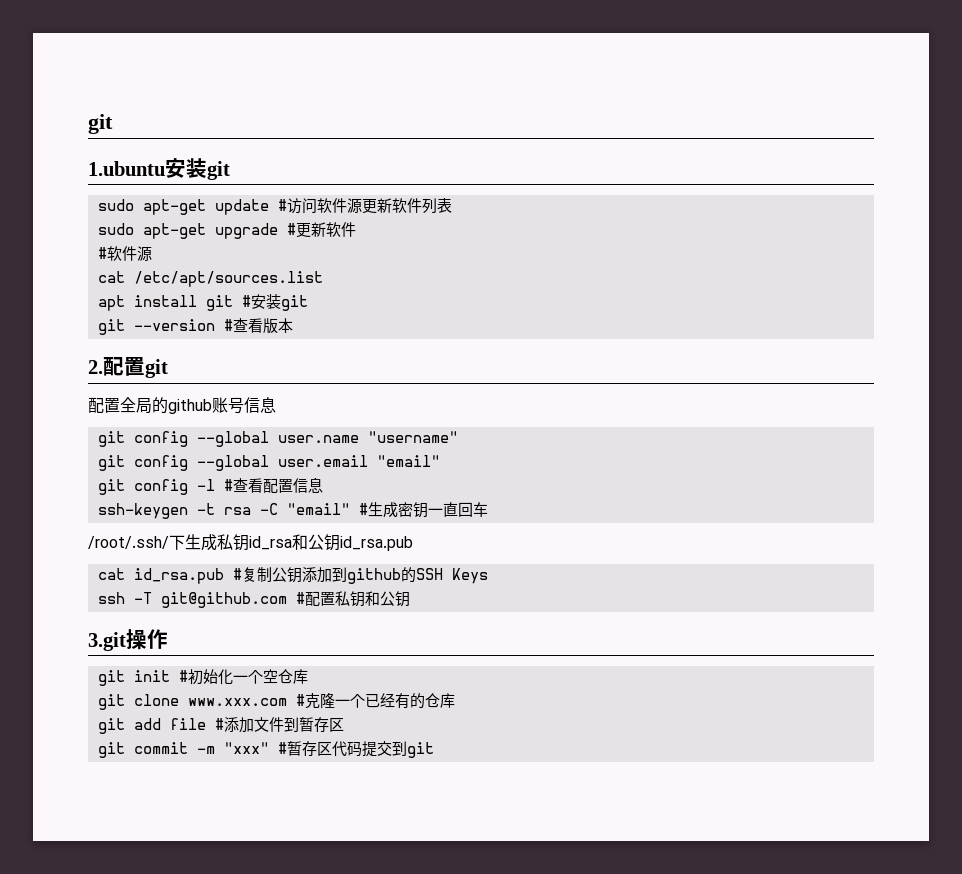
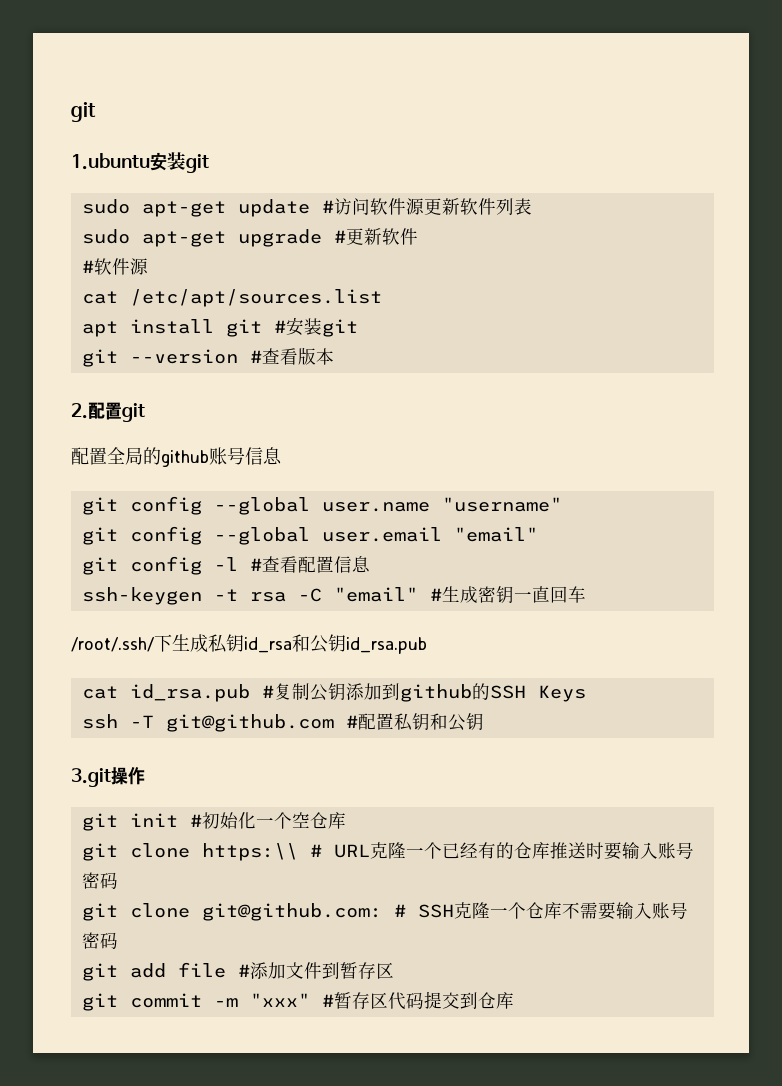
[187,694,305,706] www.xxx.com # -> [201,843,370,861] https:\\ # URL
(455, 700) none -> [549,842,694,860] [81,872,118,889] [81,902,688,921] [81,932,118,949] 推送时要输入账号密码 // git clone git@github.com: # SSH克隆一个仓库不需要输入账号密码
[406,742,434,758] git -> [477,992,514,1009] 仓库

